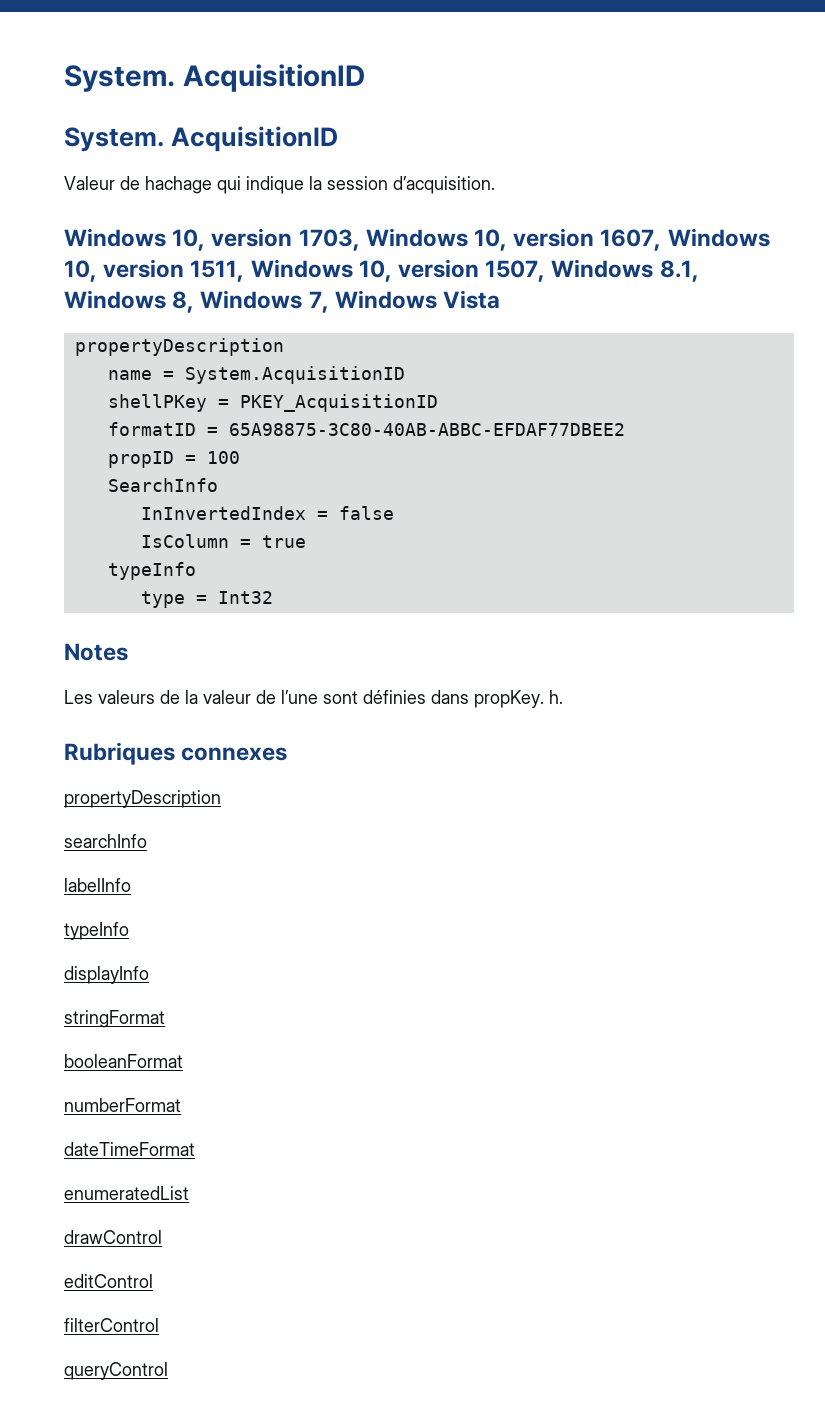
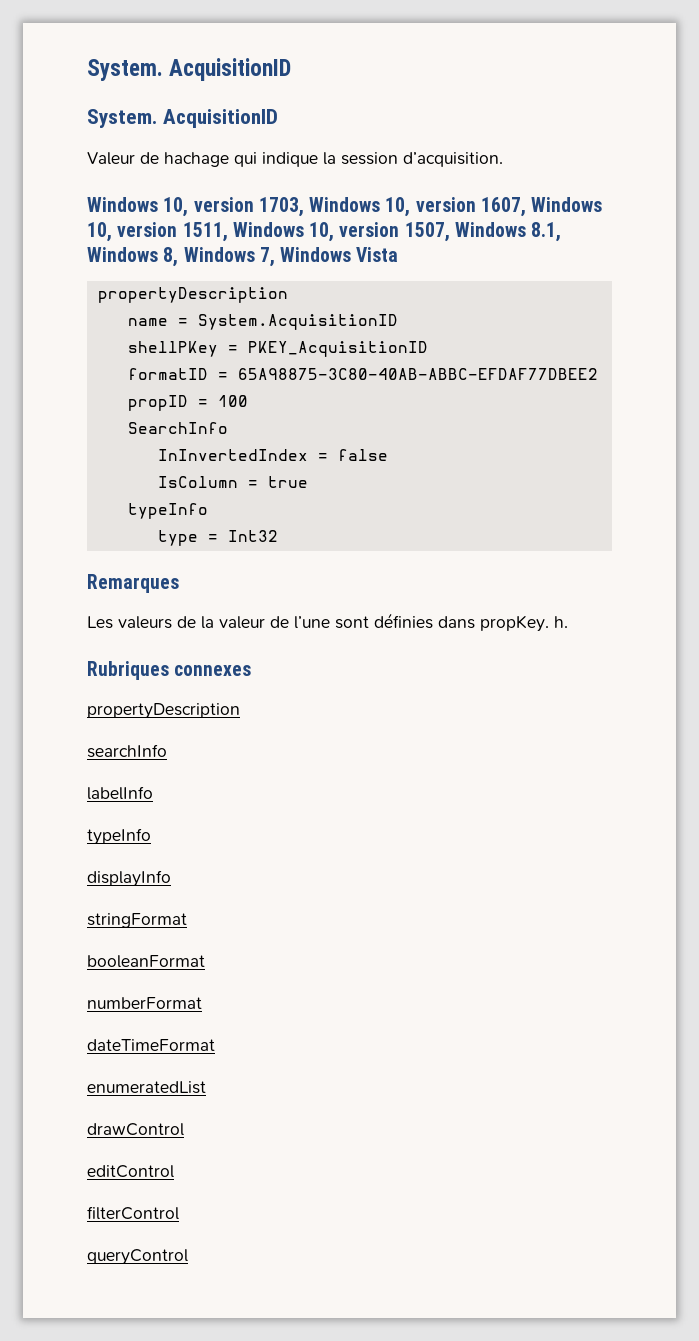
[64,643,128,661] Notes -> [87,574,179,593] Remarques

